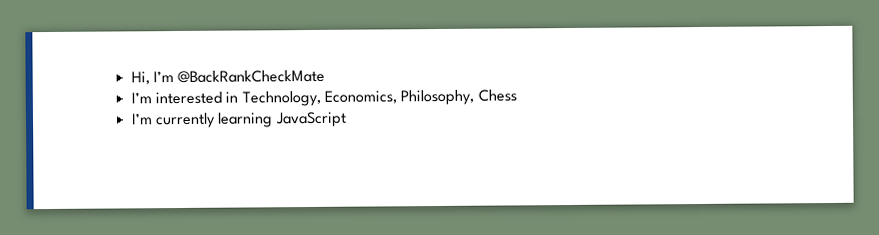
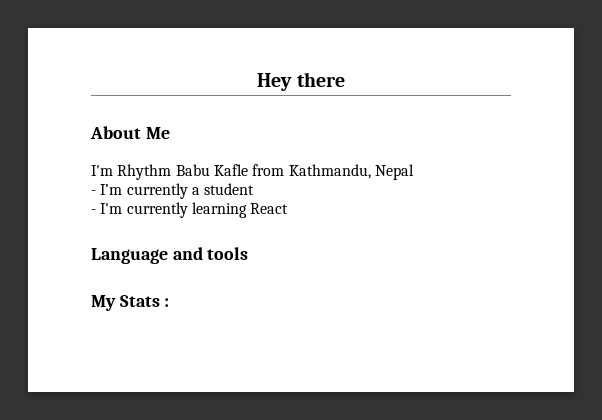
[130,69,326,85] [130,89,517,107] [130,111,347,129] Hi, I’m @BackRankCheckMate // I’m interested in Technology, Economics, Philosophy, Chess // I’m currently learning JavaScript -> [257,72,345,91] [90,126,170,139] [91,164,414,180] [91,183,255,199] [91,202,289,218] [91,247,249,264] [91,295,170,311] Hey there // About Me // I'm Rhythm Babu Kafle from Kathmandu, Nepal // - I’m currently a student // - I'm currently learning React // Language and tools // My Stats :

